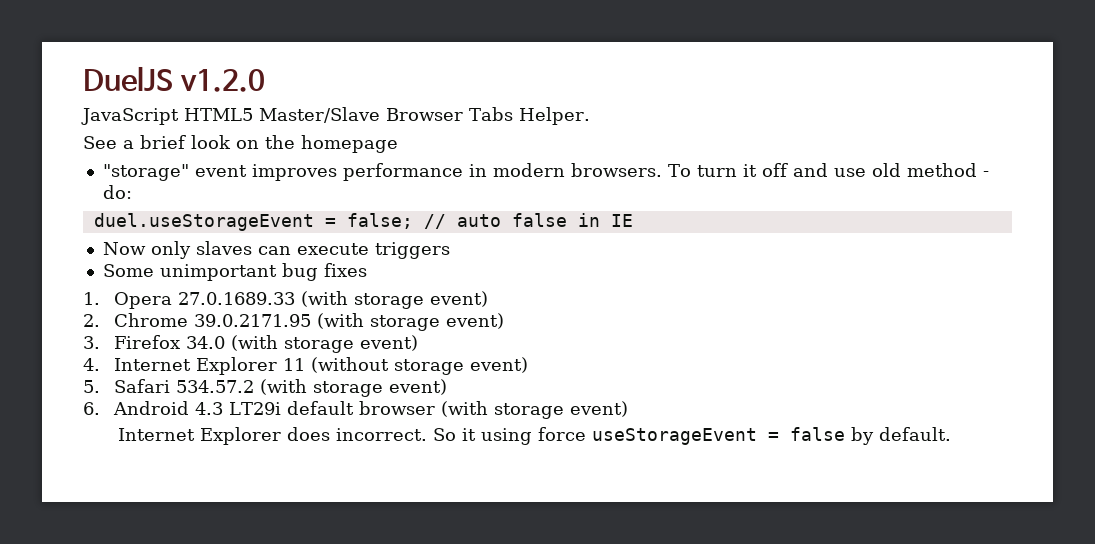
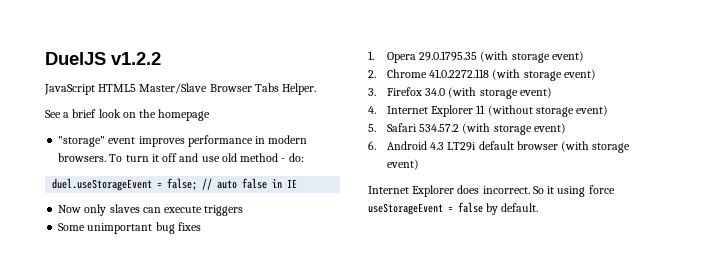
[179,69,265,92] v1.2.0 -> [111,52,161,65] v1.2.2
[178,292,296,305] 27.0.1689.33 -> [419,51,478,61] 29.0.1795.35
[194,314,312,327] 39.0.2171.95 -> [429,69,490,78] 41.0.2272.118

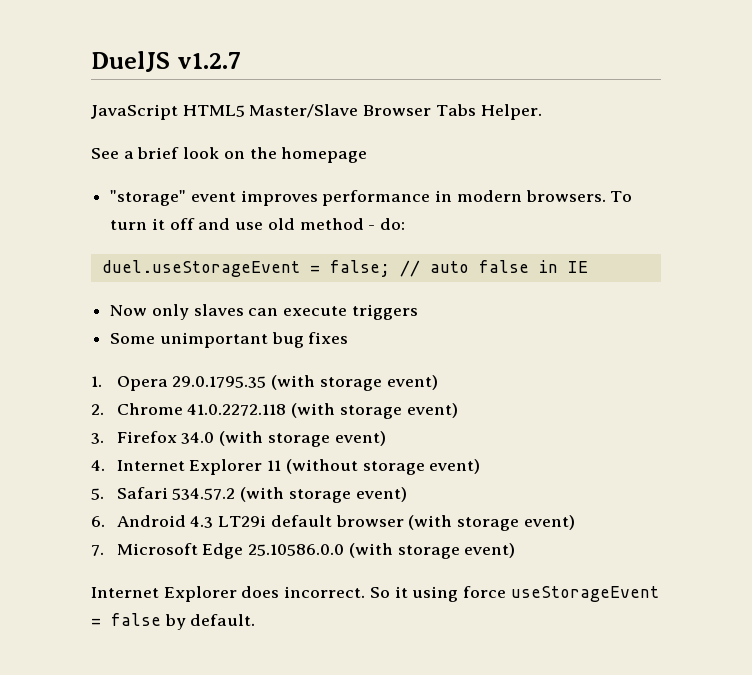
[111,52,161,65] v1.2.2 -> [176,52,241,69] v1.2.7
(419, 164) none -> [91,543,516,559] // 7. Microsoft Edge 25.10586.0.0 (with storage event)

